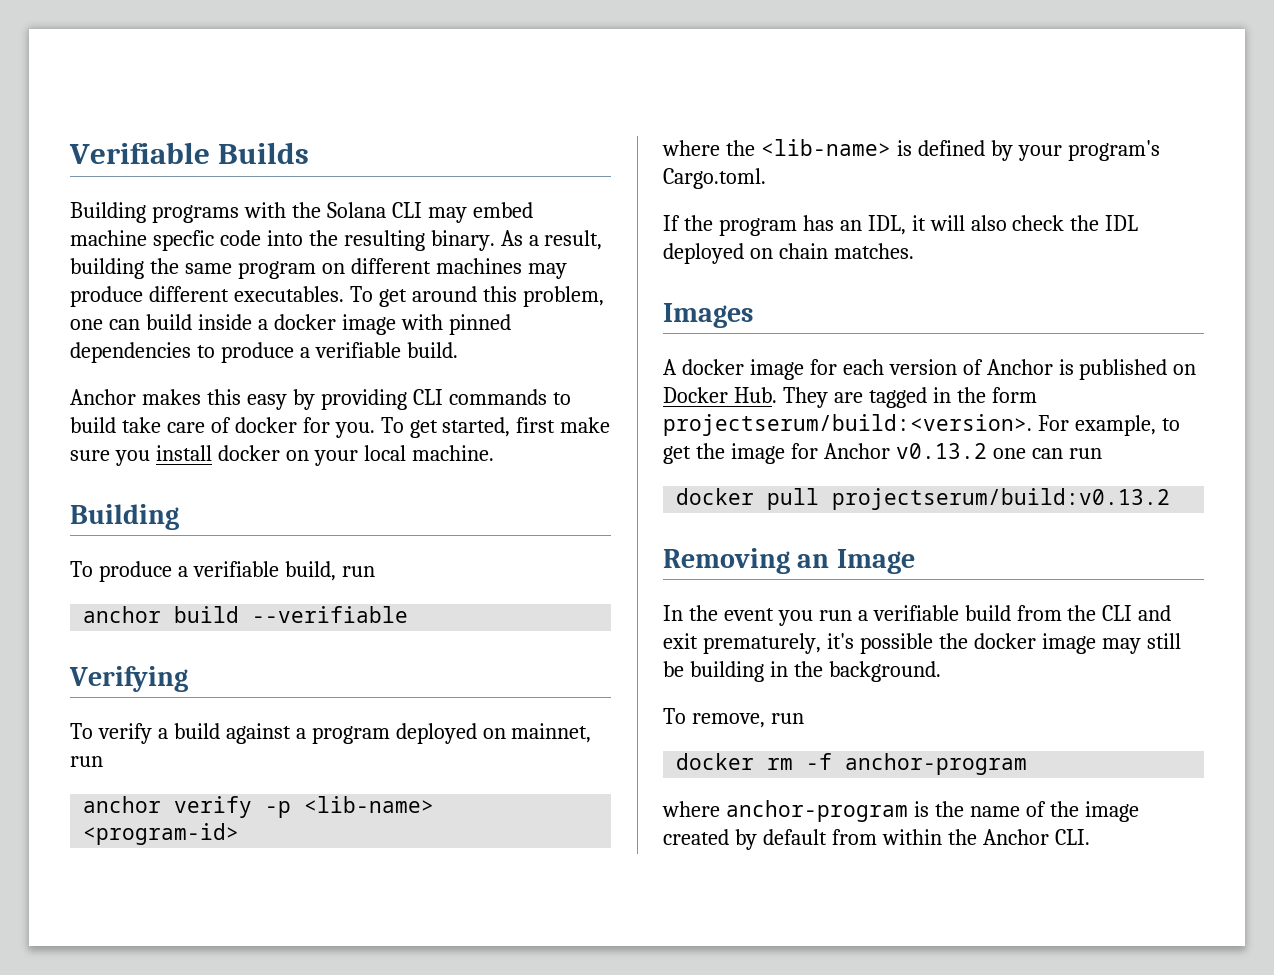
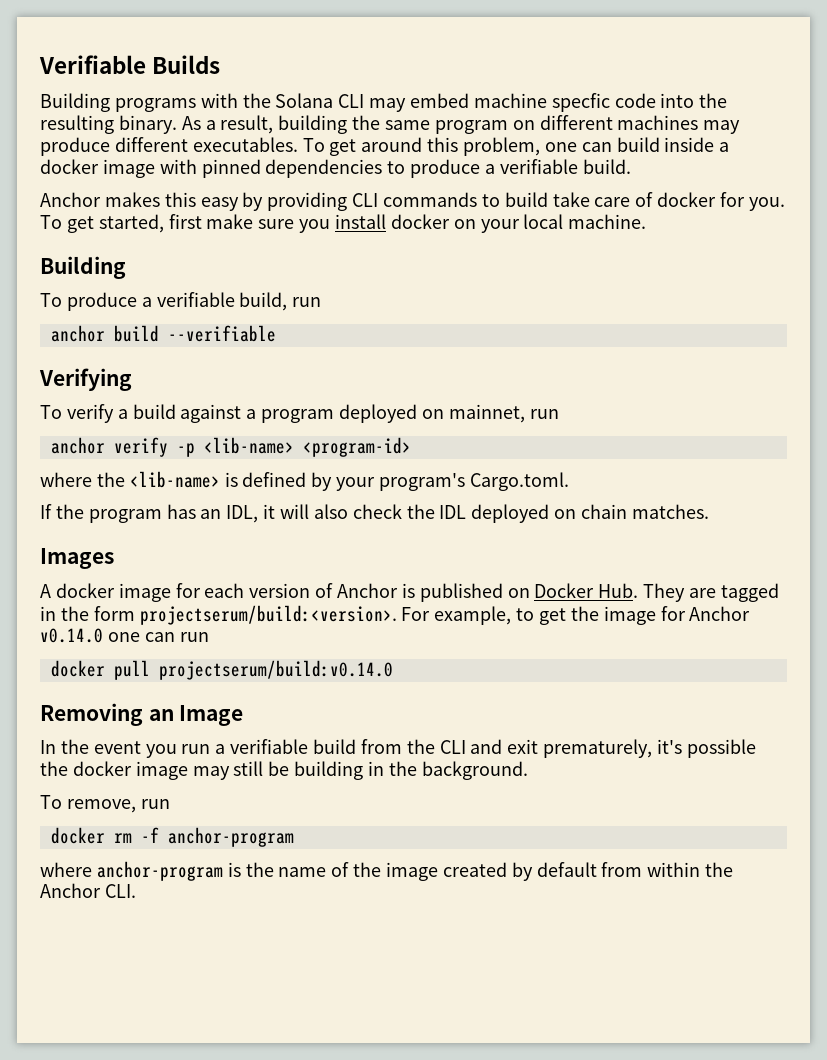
[895,443,987,459] v0.13.2 -> [40,628,103,643] v0.14.0
[832,488,1171,510] projectserum/build:v0.13.2 -> [158,660,393,680] projectserum/build:v0.14.0

